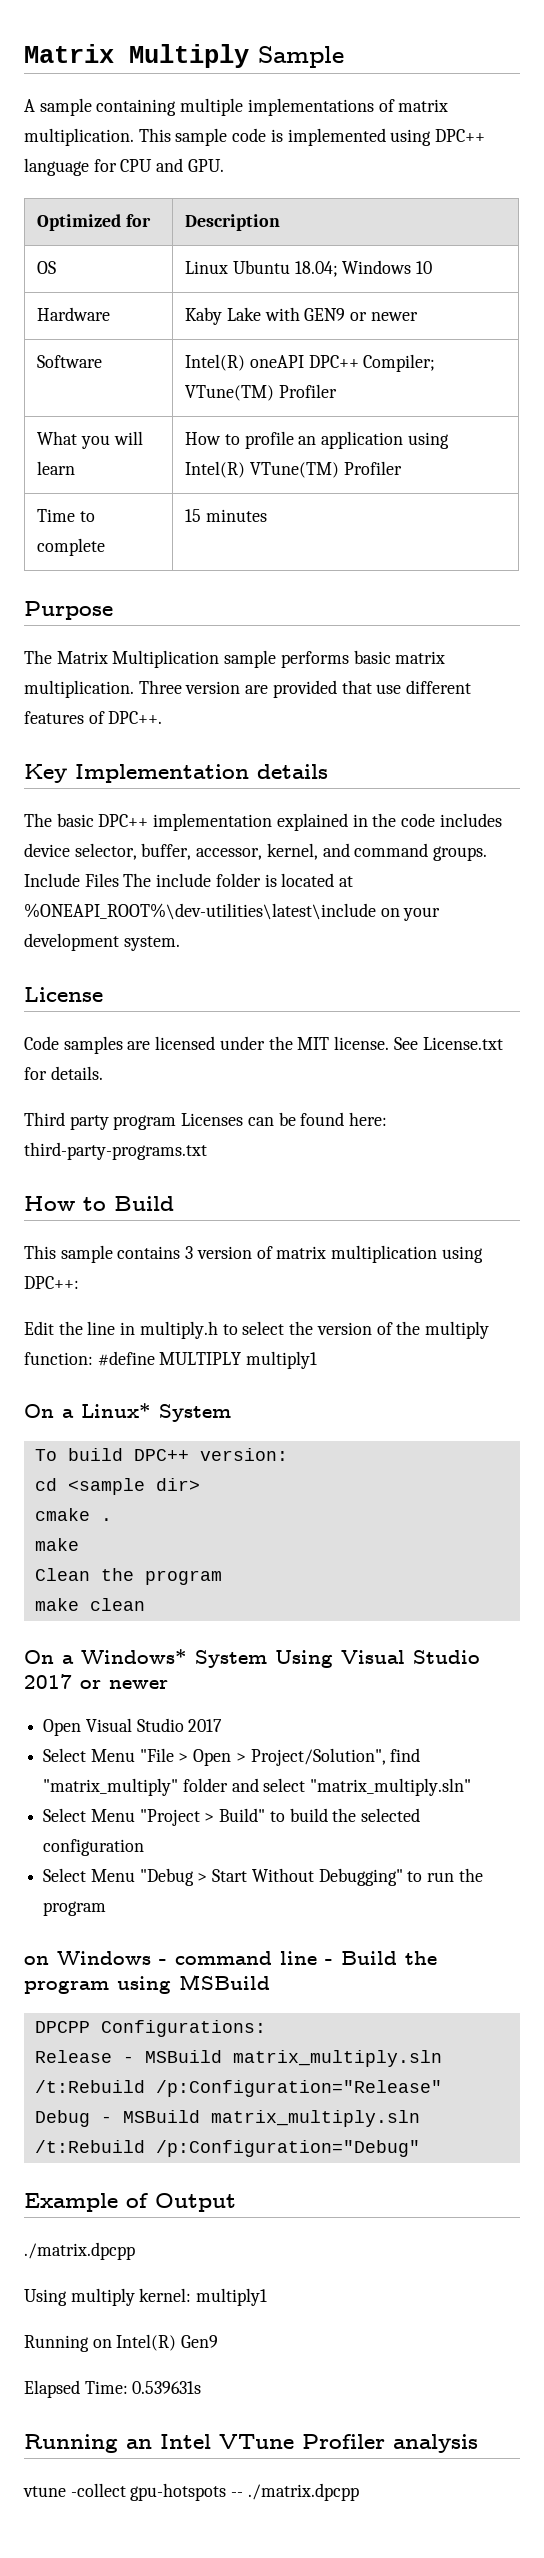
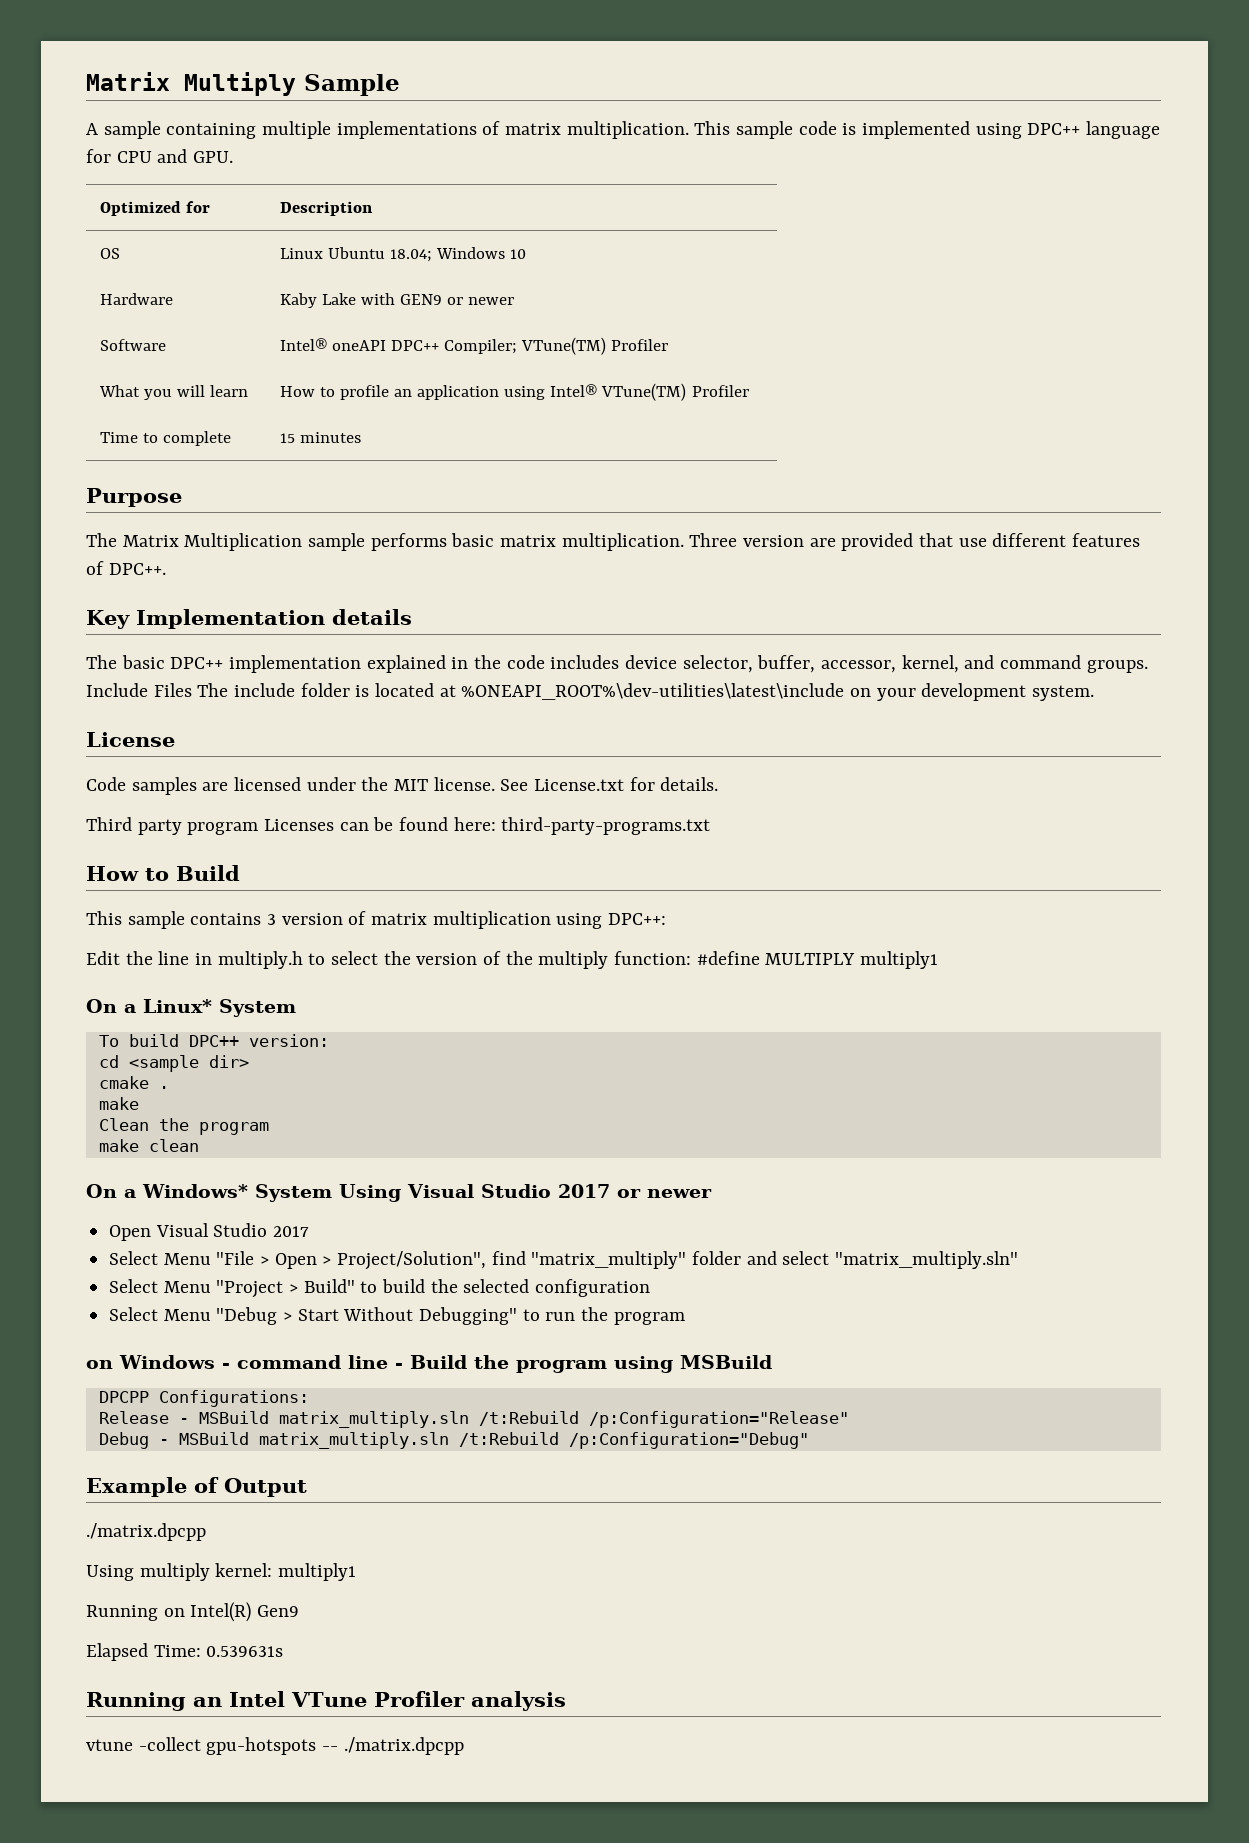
[185,354,246,371] Intel(R) -> [279,338,327,351] Intel®
[185,461,246,478] Intel(R) -> [550,384,598,397] Intel®

